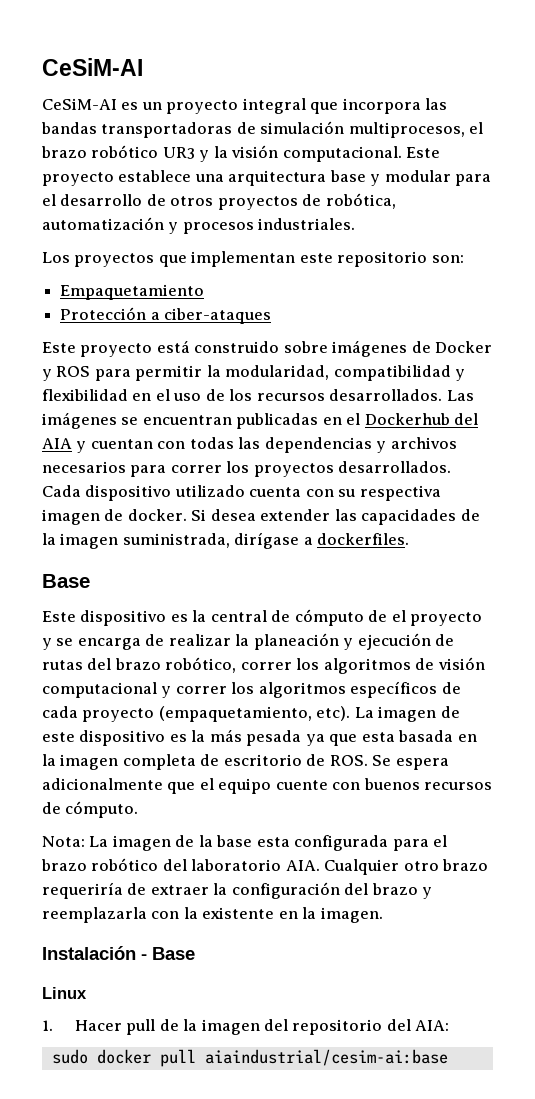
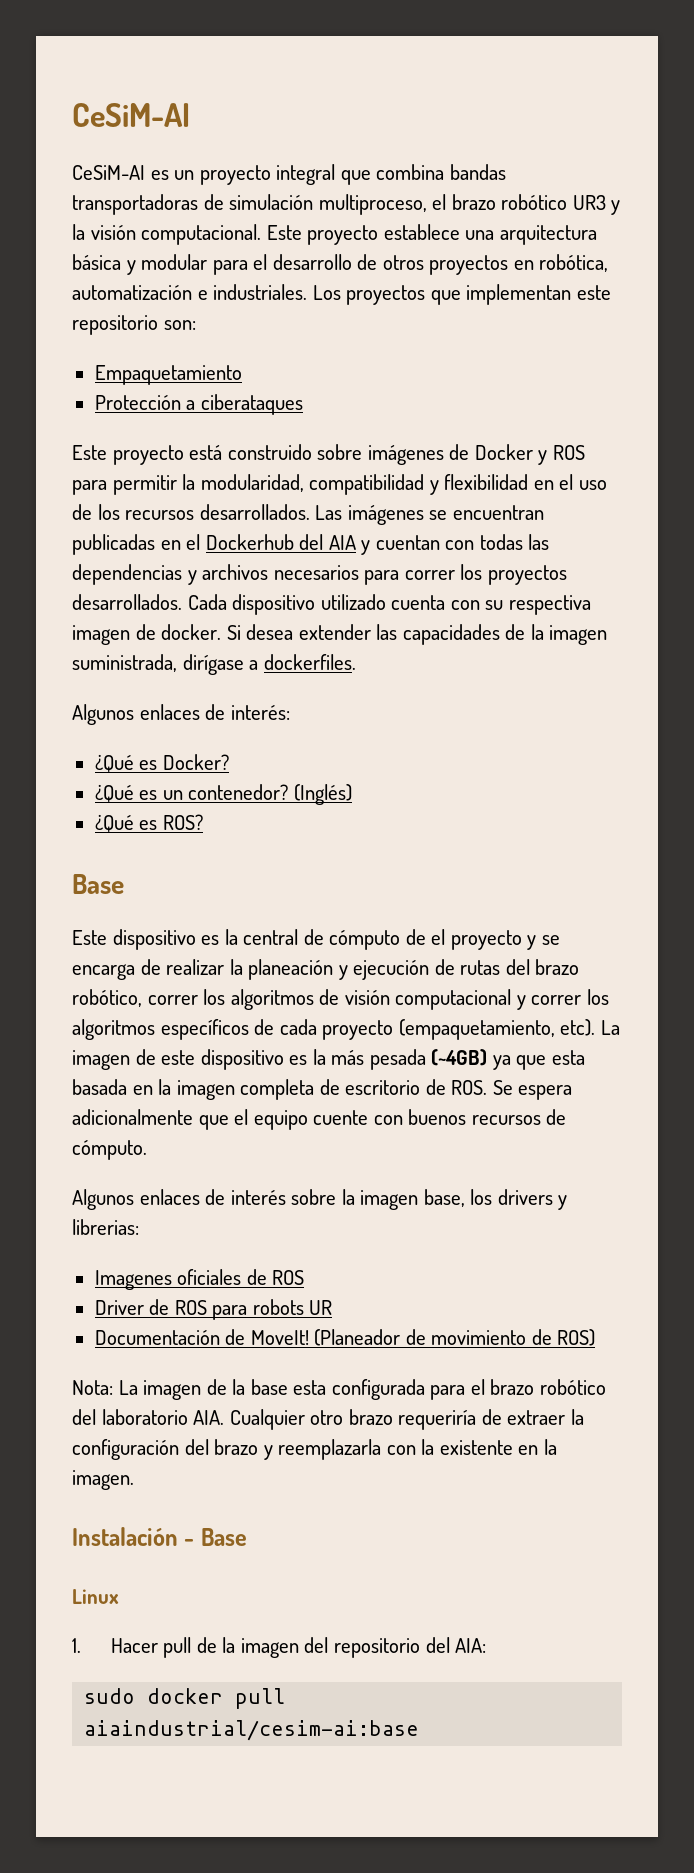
[342,98,448,114] incorpora las -> [376,164,445,180] combina
[348,122,465,138] multiprocesos, -> [318,194,427,215] multiproceso,
[329,170,366,182] base -> [72,254,121,270] básica
[302,194,322,206] de -> [513,260,534,270] en
[168,222,254,234] y procesos -> [197,290,208,300] e
(356, 224) // -> (308, 292) none
[164,308,272,324] ciber-ataques -> [200,394,303,415] ciberataques
(410, 539) none -> [72,704,290,725] [94,754,229,772] [94,784,352,805] [94,814,203,832] // Algunos enlaces de interés: // ¿Qué es Docker? // ¿Qué es un contenedor? (Inglés) // ¿Qué es ROS?
(302, 738) none -> [431,1049,488,1066] (~4GB)
(139, 809) none -> [72,1189,568,1210] [72,1219,139,1235] [94,1269,305,1290] [94,1299,333,1320] [94,1329,596,1346] // Algunos enlaces de interés sobre la imagen base, los drivers y librerias: // Imagenes oficiales de ROS // Driver de ROS para robots UR // Documentación de MoveIt! (Planeador de movimiento de ROS)

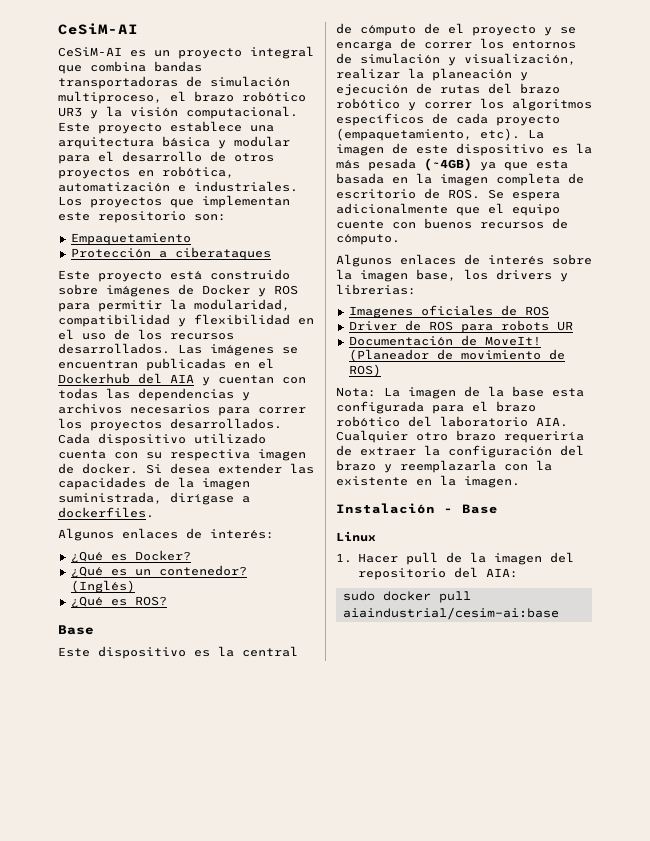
(161, 967) none -> [424,38,576,49] [336,53,576,66] correr los entornos de simulación y visualización,
[72,989,512,1010] robótico, correr los algoritmos de visión computacional -> [336,98,400,109] robótico

